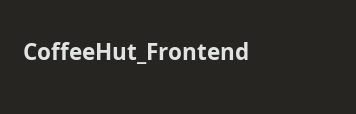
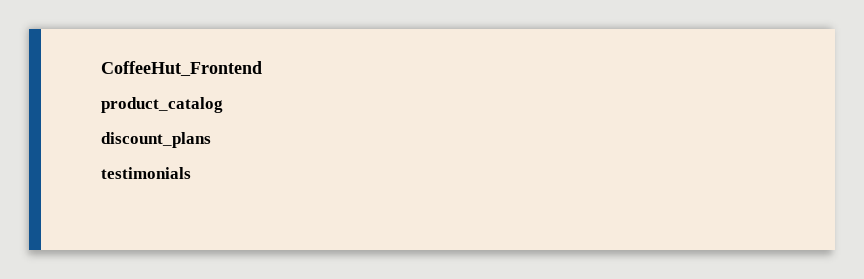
(249, 53) none -> [101,97,223,113] [101,132,211,148] [101,167,191,179] // product_catalog // discount_plans // testimonials

